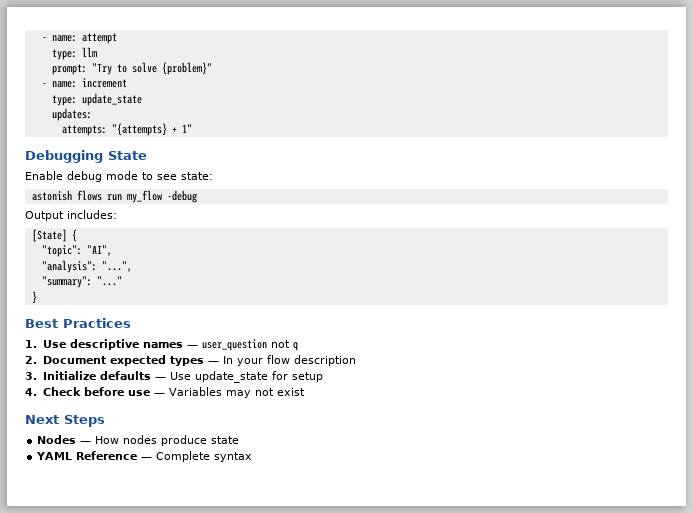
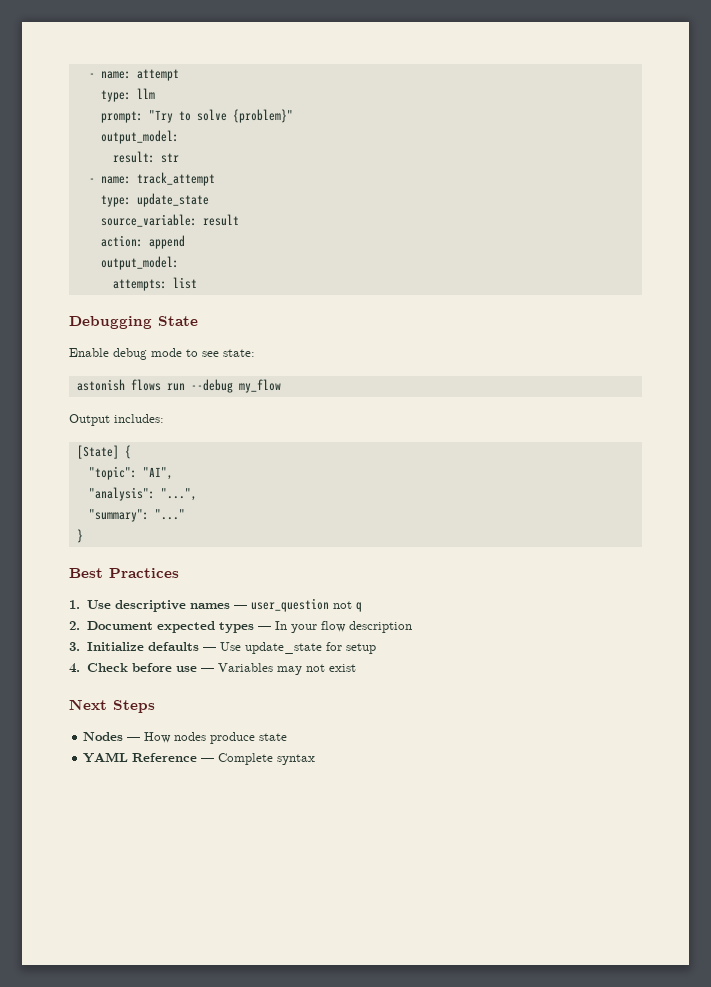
[41,78,127,88] // - name: increment -> [100,130,179,144] [112,151,179,163] [88,172,215,186] // output_model: // result: str // - name: track_attempt
[51,108,92,121] [61,123,192,136] updates: // attempts: "{attempts} + 1" -> [100,214,239,227] [100,235,185,249] [100,256,179,270] [112,277,197,291] source_variable: result // action: append // output_model: // attempts: list
(122, 197) none -> [190,379,233,393] --debug
[166,190,197,203] -debug -> (281, 386) none

